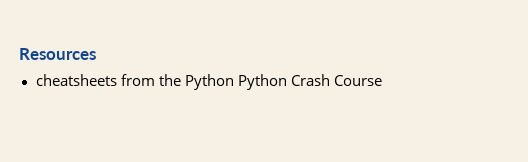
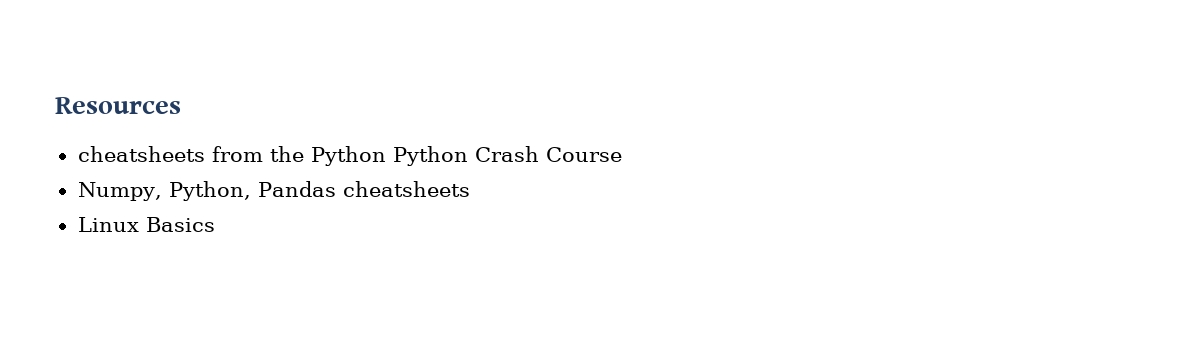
(382, 80) none -> [77,181,470,201] [77,217,215,232] // Numpy, Python, Pandas cheatsheets // Linux Basics

